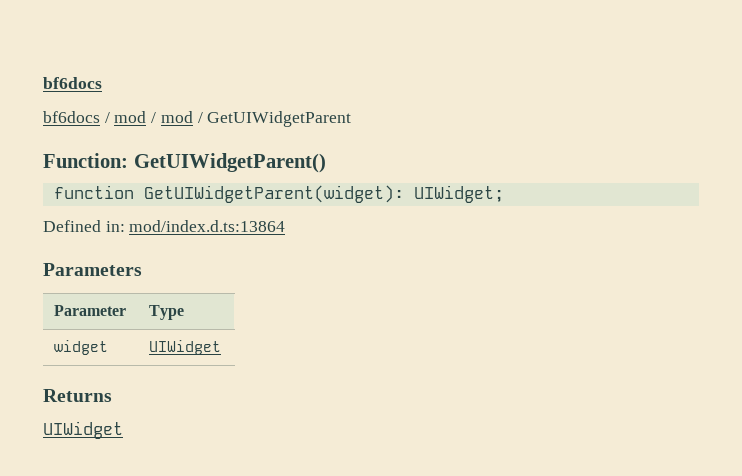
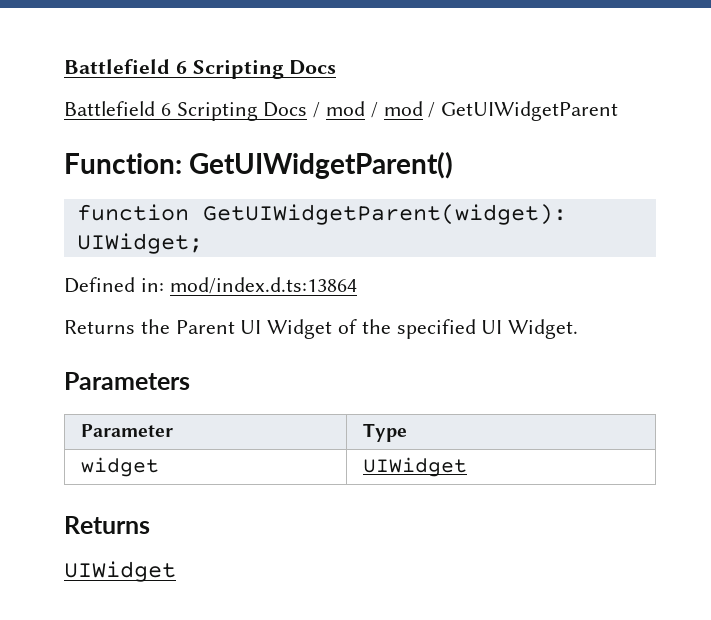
[43,77,102,89] [43,111,100,123] bf6docs // bf6docs -> [64,59,337,79] [64,101,308,121] Battlefield 6 Scripting Docs // Battlefield 6 Scripting Docs
(286, 226) none -> [64,319,579,339] // Returns the Parent UI Widget of the specified UI Widget.

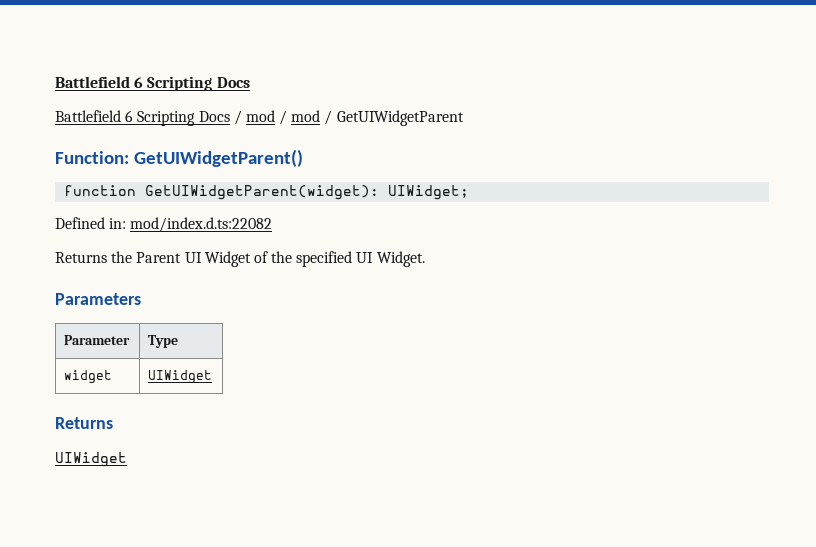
[169,277,357,294] mod/index.d.ts:13864 -> [130,217,273,232] mod/index.d.ts:22082

